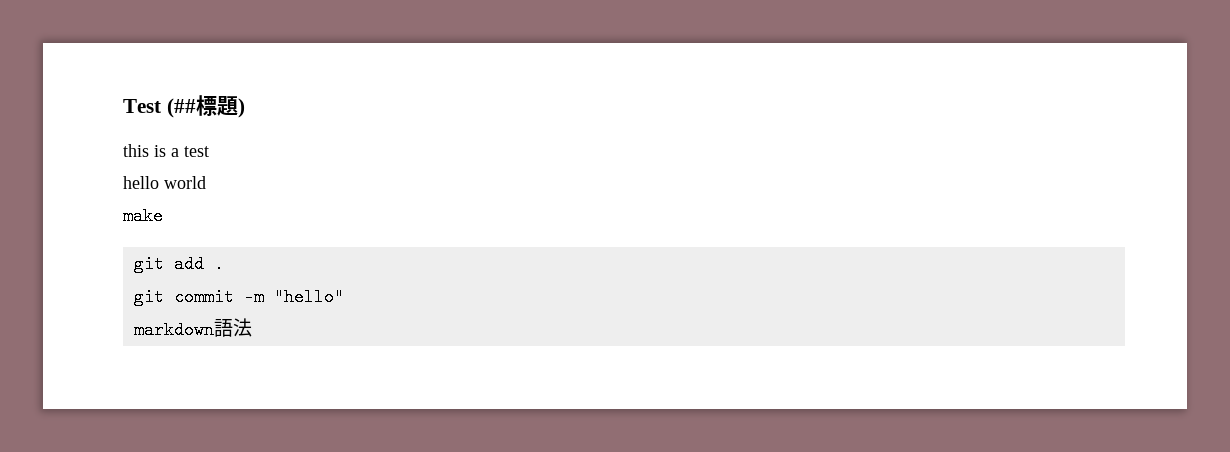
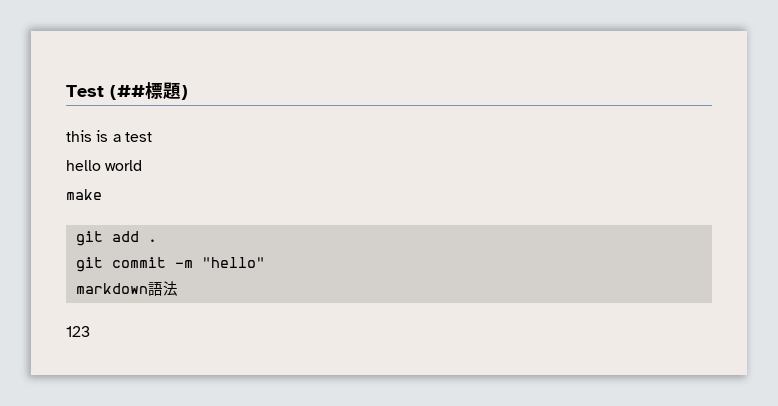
(252, 327) none -> [66,326,90,337] // 123

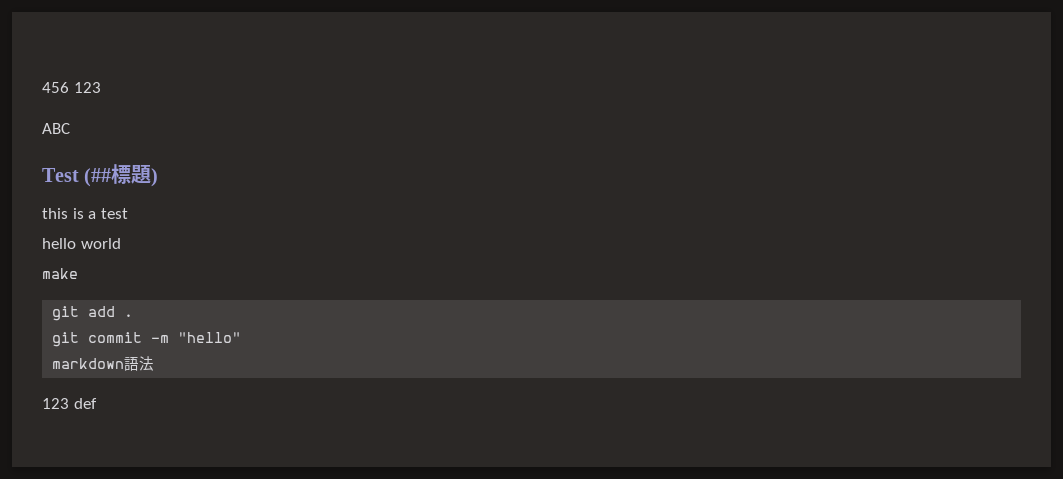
(66, 91) none -> [42,82,101,93] [42,123,70,134] 456 123 // ABC //
(90, 331) none -> [73,398,97,409] def

